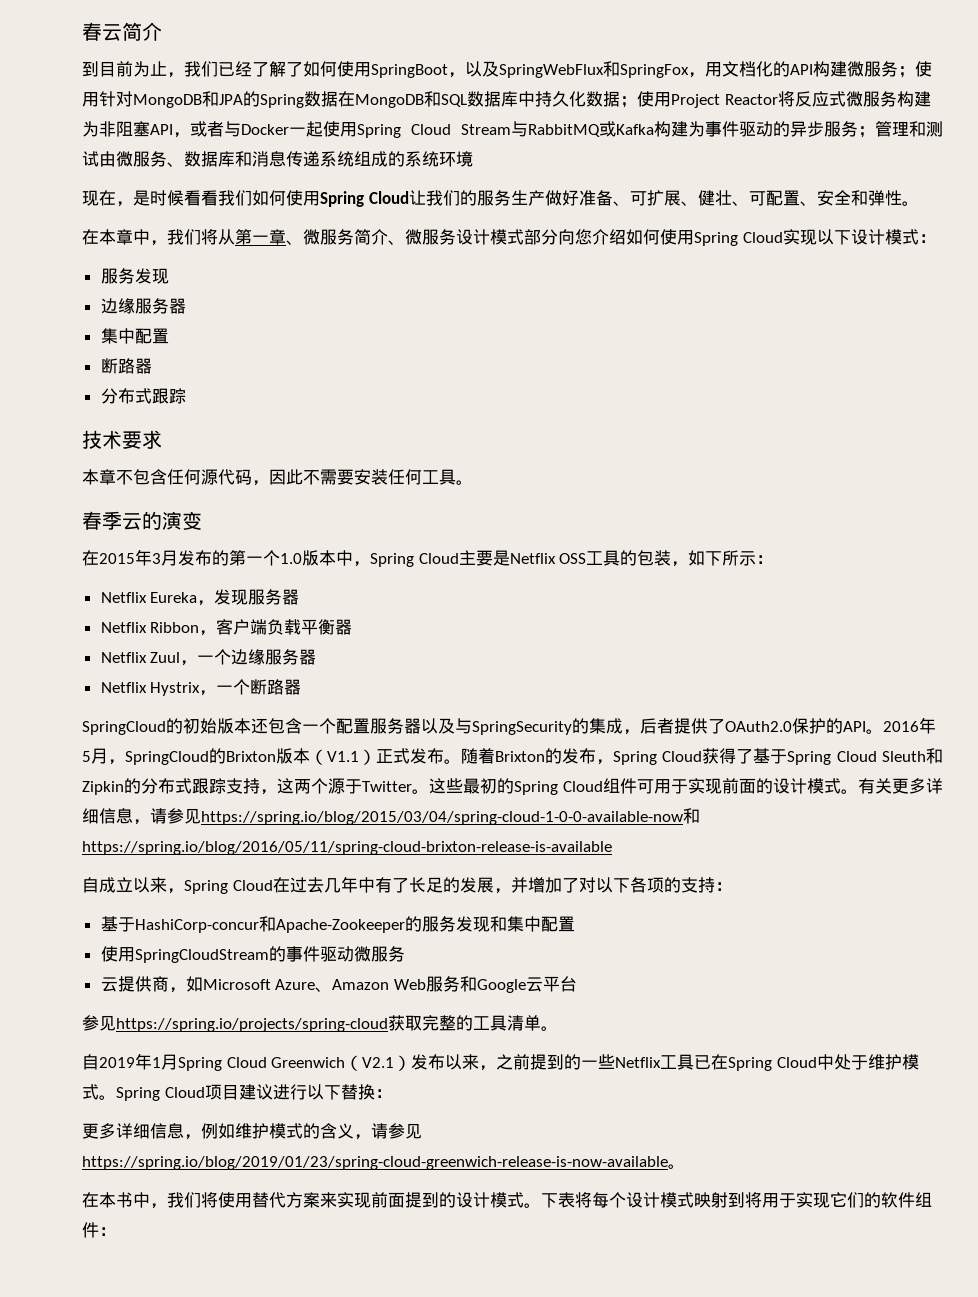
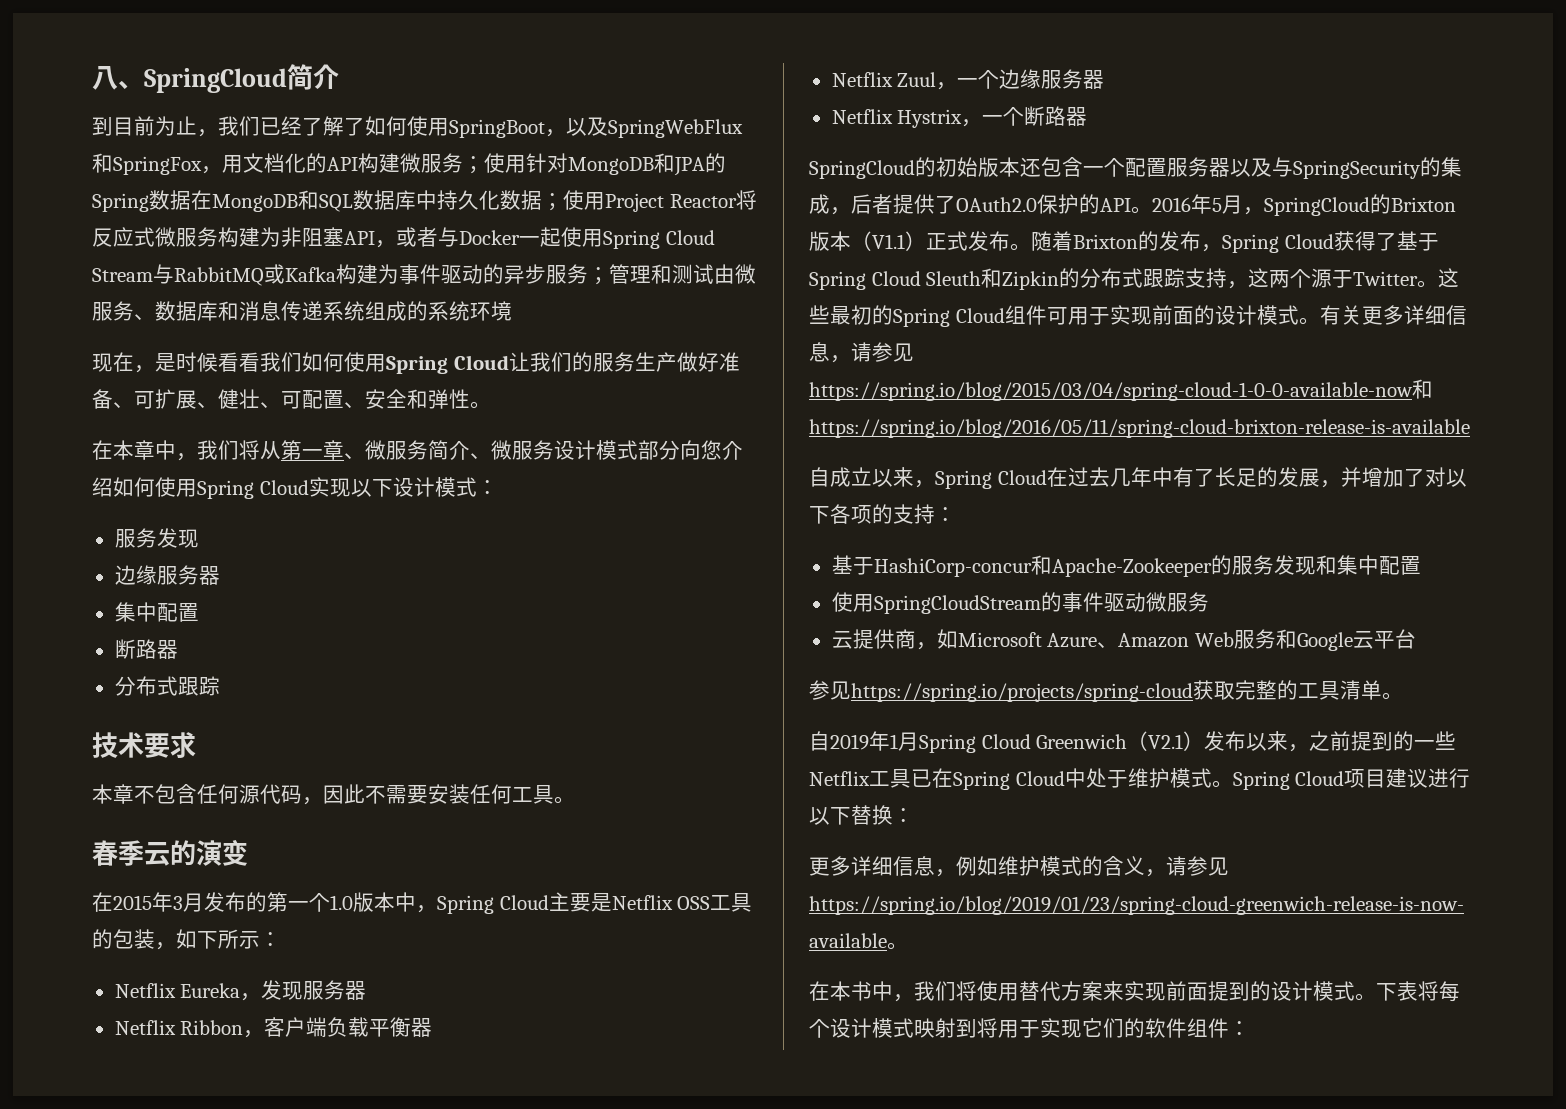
[82,22,122,41] 春云 -> [92,66,287,93] 八、SpringCloud

